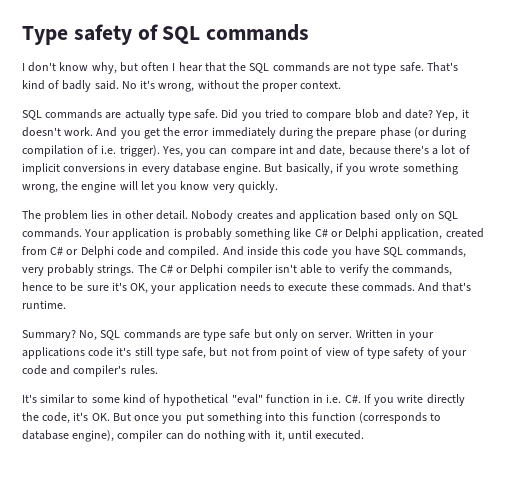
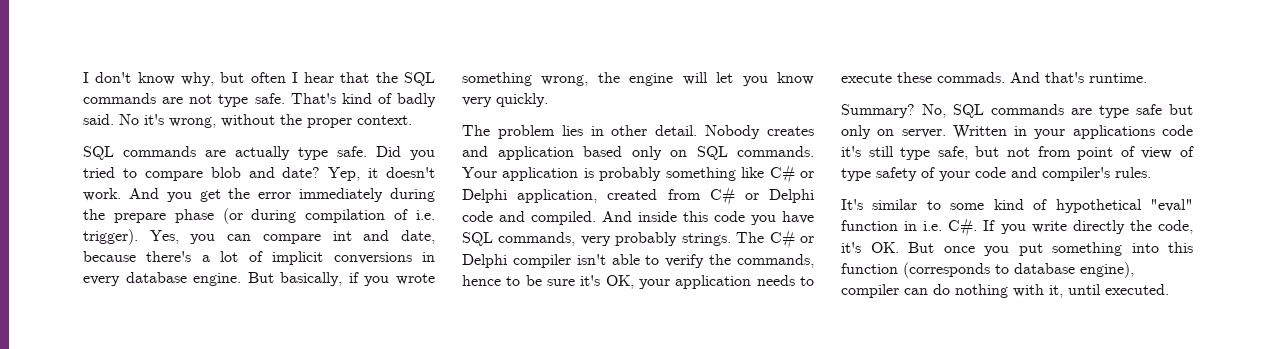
[22,24,310,45] Type safety of SQL commands // -> (83, 77) none

